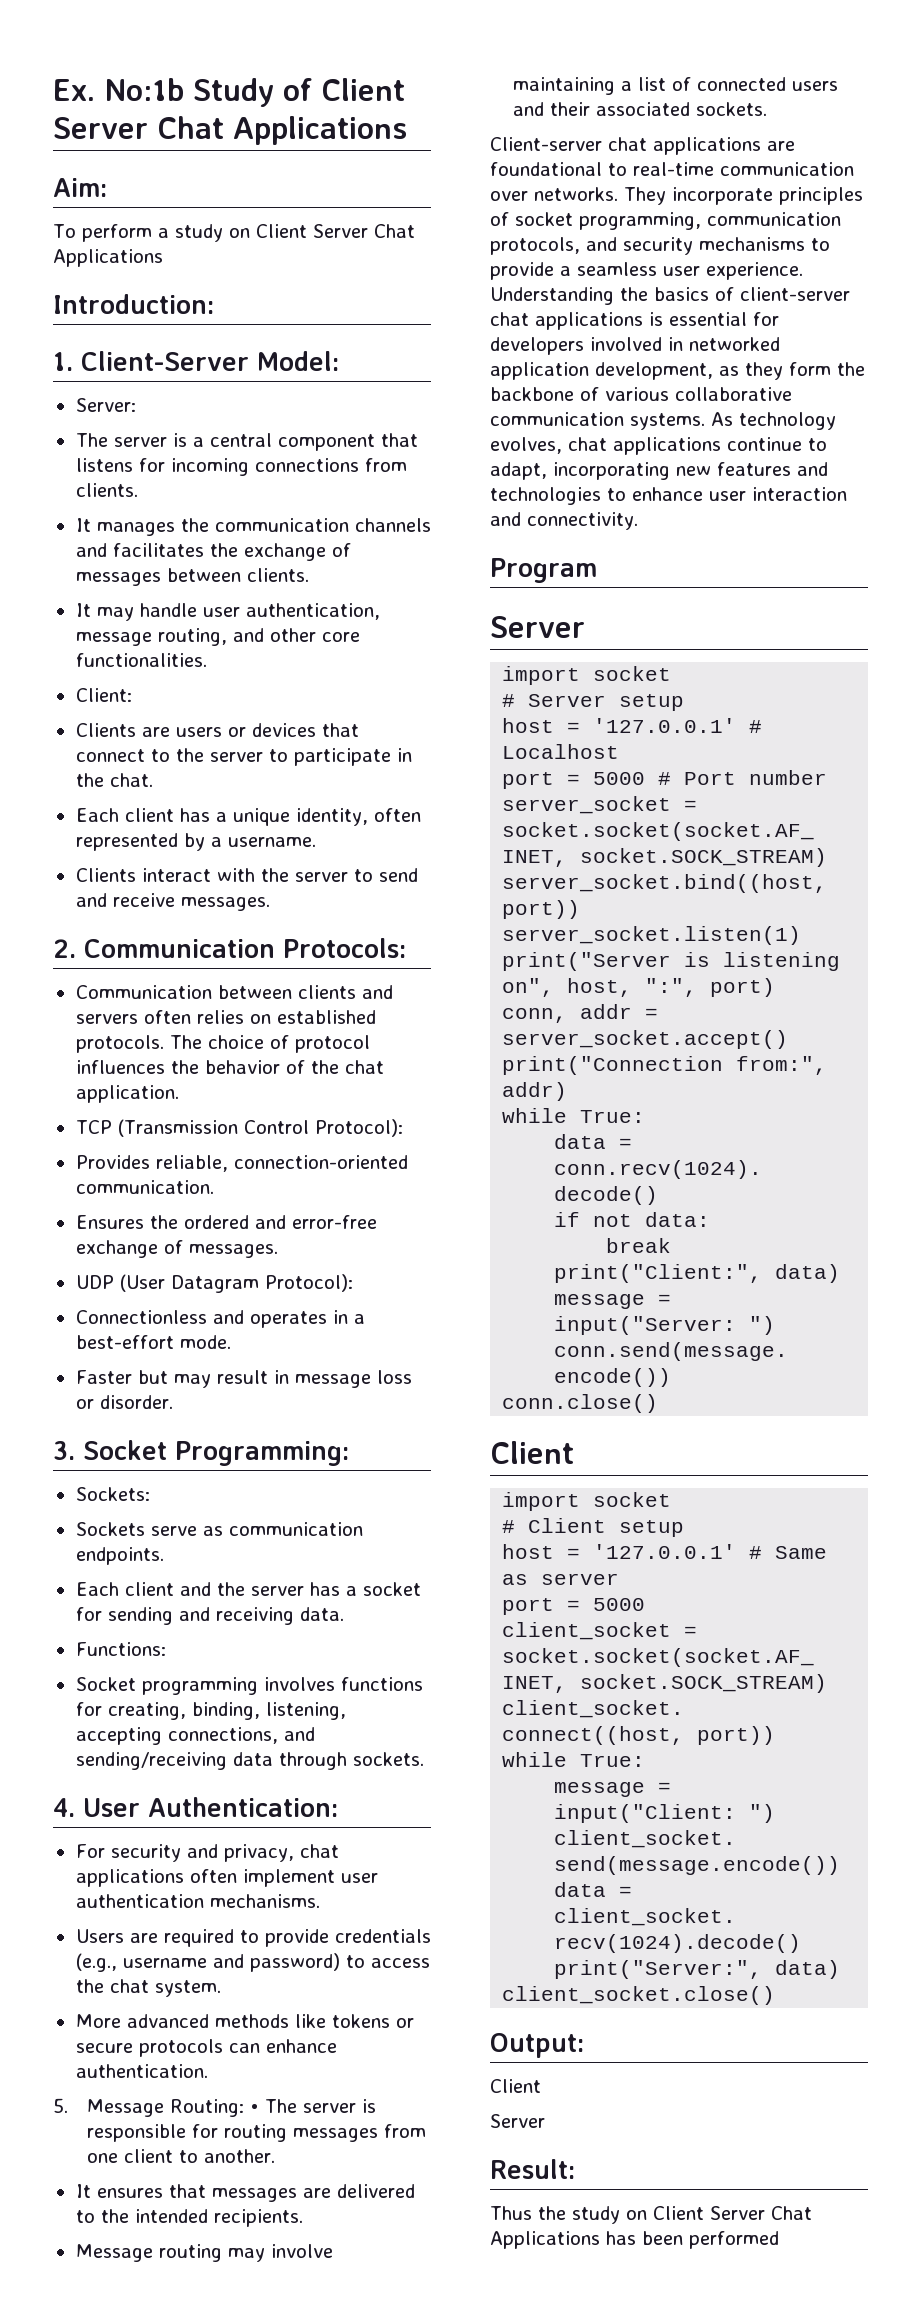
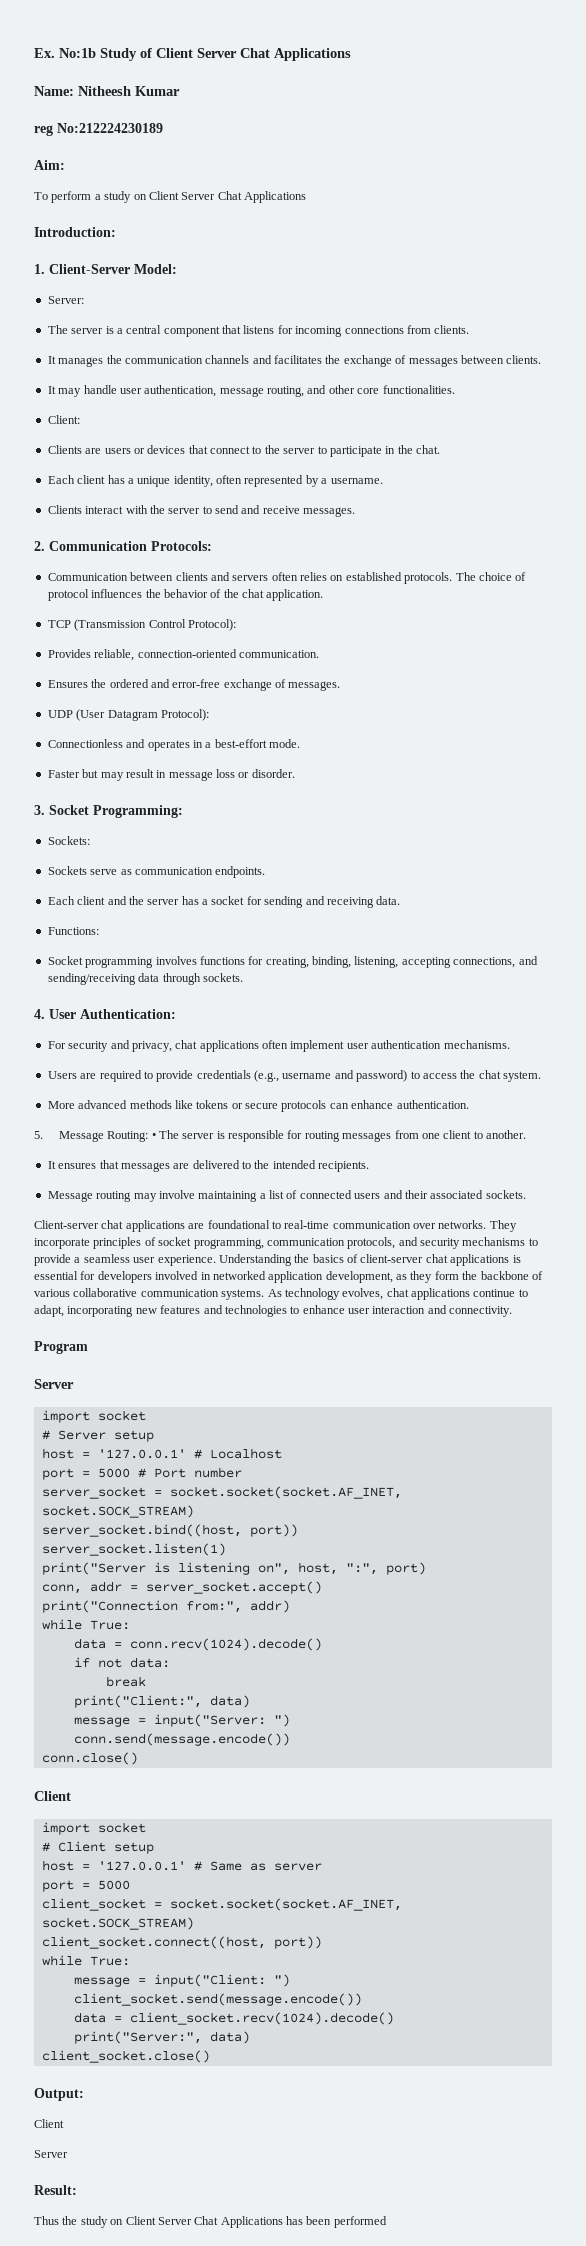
(407, 130) none -> [34,86,180,96] [34,123,163,136] // Name: Nitheesh Kumar // reg No:212224230189

